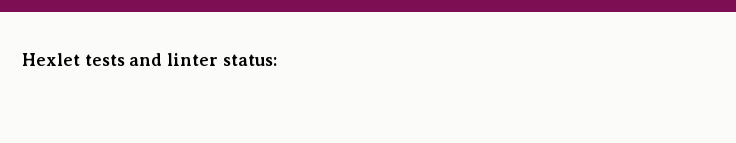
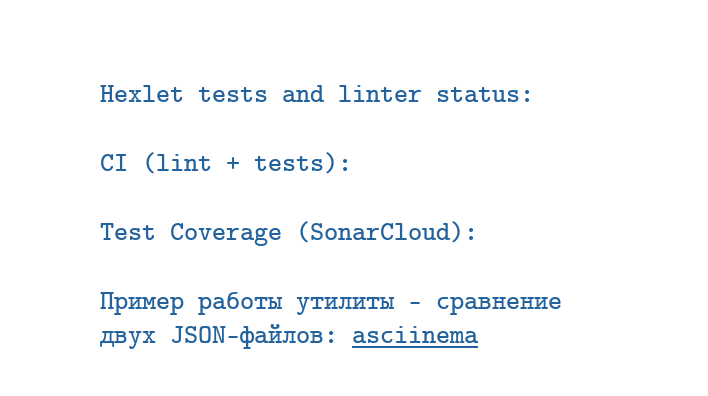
(277, 60) none -> [100,152,352,174] [100,221,478,246] [100,292,562,315] [100,324,479,349] // CI (lint + tests): // Test Coverage (SonarCloud): // Пример работы утилиты — сравнение двух JSON-файлов: asciinema

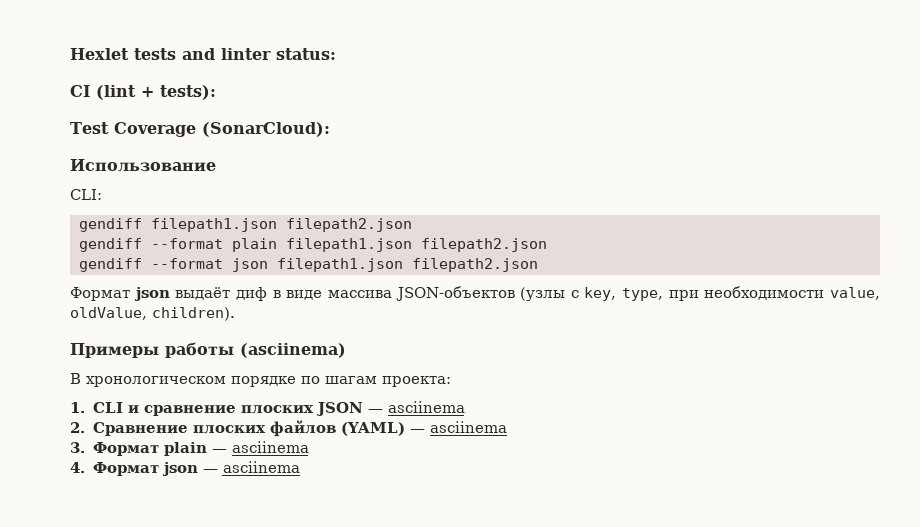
[100,292,562,315] [100,324,338,349] Пример работы утилиты — сравнение двух JSON-файлов: -> [70,159,216,172] [70,189,102,200] [79,218,412,232] [79,238,547,252] [79,258,538,272] [70,286,880,301] [70,307,235,321] [70,342,346,358] [70,373,451,387] [70,401,465,416] [70,420,508,437] [70,441,309,456] [70,462,218,476] Использование // CLI: // gendiff filepath1.json filepath2.json // gendiff --format plain filepath1.json filepath2.json // gendiff --format json filepath1.json filepath2.json // Формат json выдаёт диф в виде массива JSON-объектов (узлы с key, type, при необходимости value, oldValue, children). // Примеры работы (asciinema) // В хронологическом порядке по шагам проекта: // 1. CLI и сравнение плоских JSON — asciinema // 2. Сравнение плоских файлов (YAML) — asciinema // 3. Формат plain — asciinema // 4. Формат json —

